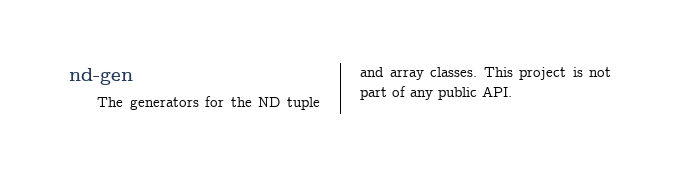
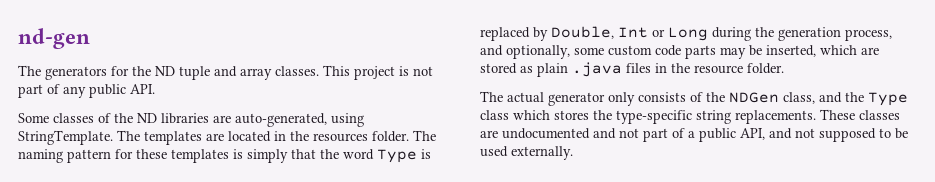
(512, 91) none -> [18,113,364,127] [18,130,436,145] [18,149,431,163] [480,26,892,41] [480,45,879,59] [480,62,784,77] [480,91,908,106] [480,109,900,124] [480,128,908,142] [480,146,573,160] // Some classes of the ND libraries are auto-generated, using StringTemplate. The templates are located in the resources folder. The naming pattern for these templates is simply that the word Type is replaced by Double, Int or Long during the generation process, and optionally, some custom code parts may be inserted, which are stored as plain .java files in the resource folder. // The actual generator only consists of the NDGen class, and the Type class which stores the type-specific string replacements. These classes are undocumented and not part of a public API, and not supposed to be used externally.

